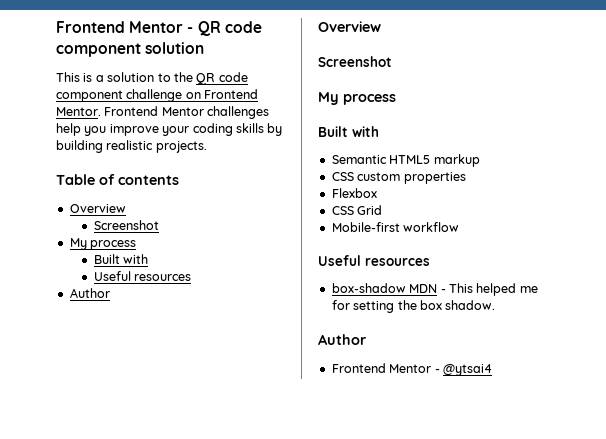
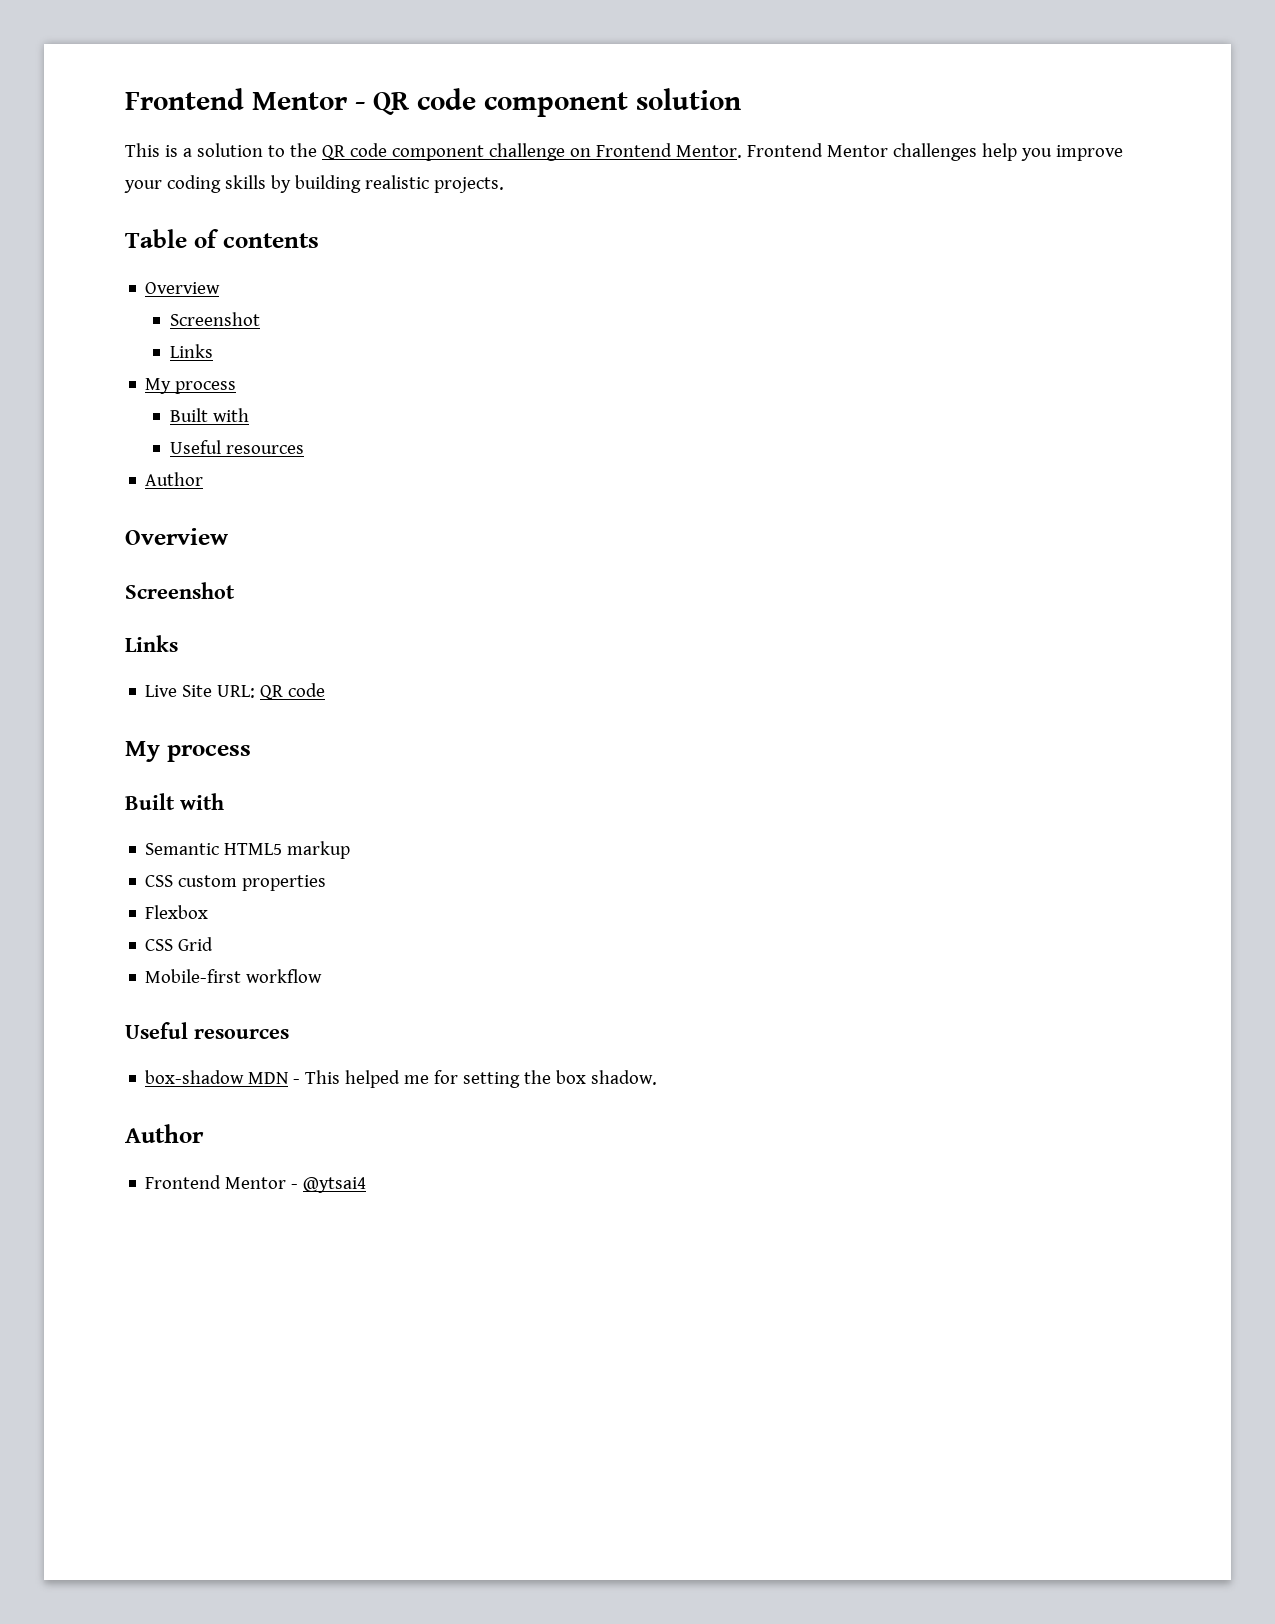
(159, 225) none -> [169,344,213,358] // Links
(392, 61) none -> [125,635,178,652] [145,683,326,700] // Links // Live Site URL: QR code

